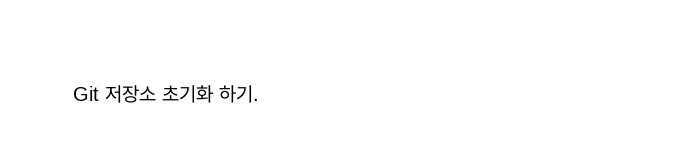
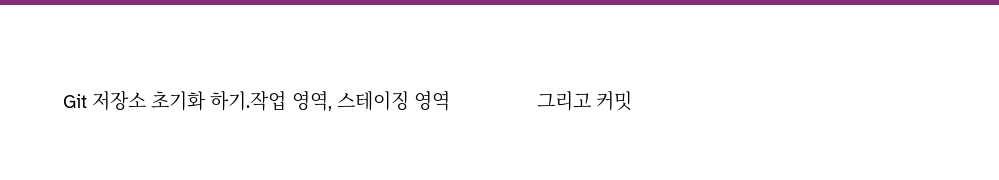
[219,85,259,103] 하기. -> [210,91,633,111] 하기.작업 영역, 스테이징 영역 그리고 커밋

